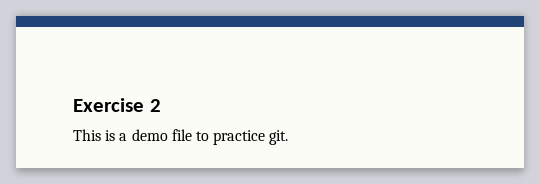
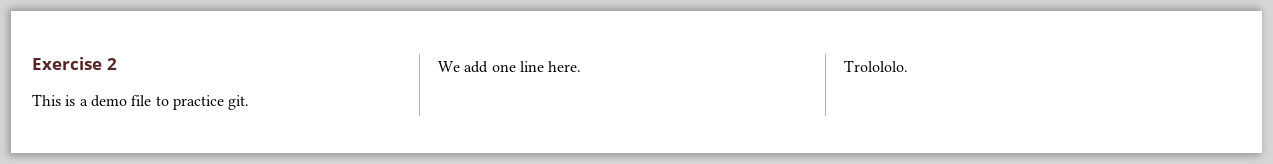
(289, 137) none -> [438,61,582,73] [844,60,908,72] // We add one line here. // Trolololo.

